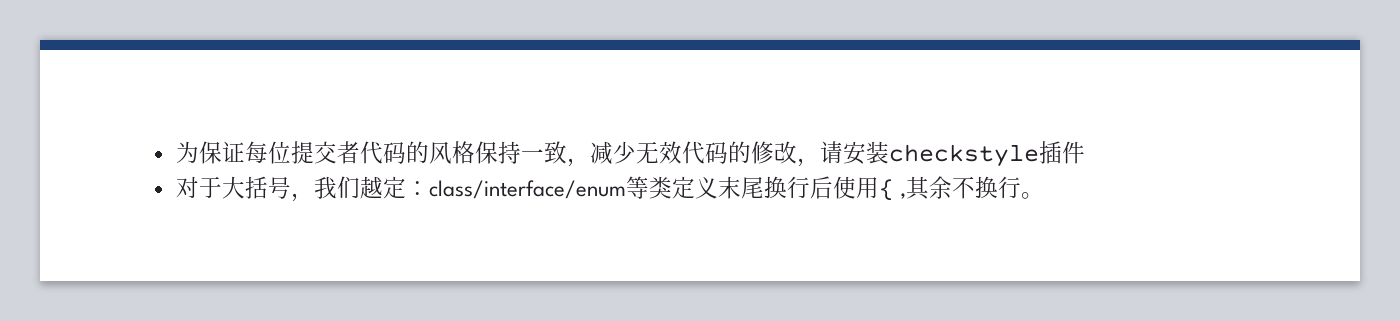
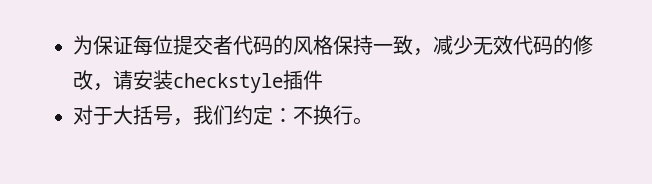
[359,176,952,201] 越定：class/interface/enum等类定义末尾换行后使用{ ,其余 -> [233,105,293,125] 约定：

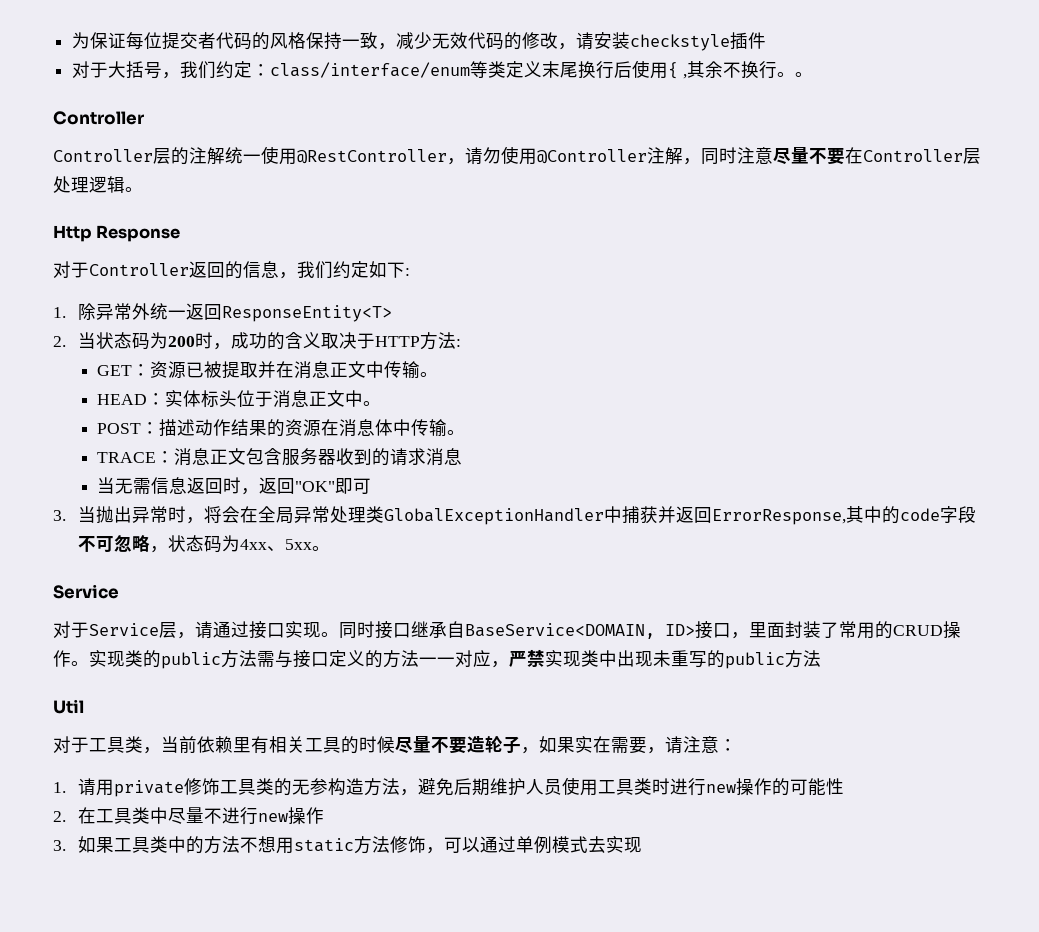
[293,105,373,125] 不换行。 -> [270,60,813,79] [53,111,144,125] [53,146,981,165] [53,176,143,193] [53,225,181,242] [53,261,410,279] [53,303,393,322] [53,332,462,350] [97,361,439,379] [97,390,382,408] [97,419,466,437] [97,448,463,466] [97,477,372,495] [53,506,977,525] [78,535,331,553] [53,584,119,599] [53,621,961,639] [53,649,821,669] [53,699,84,714] [53,736,737,754] [53,777,845,797] [53,807,325,825] [53,836,643,854] class/interface/enum等类定义末尾换行后使用{ ,其余不换行。。 // Controller // Controller层的注解统一使用@RestController，请勿使用@Controller注解，同时注意尽量不要在Controller层处理逻辑。 // Http Response // 对于Controller返回的信息，我们约定如下: // 1.除异常外统一返回ResponseEntity<T> // 2.当状态码为200时，成功的含义取决于HTTP方法: // GET：资源已被提取并在消息正文中传输。 // HEAD：实体标头位于消息正文中。 // POST：描述动作结果的资源在消息体中传输。 // TRACE：消息正文包含服务器收到的请求消息 // 当无需信息返回时，返回"OK"即可 // 3.当抛出异常时，将会在全局异常处理类GlobalExceptionHandler中捕获并返回ErrorResponse,其中的code字段不可忽略，状态码为4xx、5xx。 // Service // 对于Service层，请通过接口实现。同时接口继承自BaseService<DOMAIN, ID>接口，里面封装了常用的CRUD操作。实现类的public方法需与接口定义的方法一一对应，严禁实现类中出现未重写的public方法 // Util // 对于工具类，当前依赖里有相关工具的时候尽量不要造轮子，如果实在需要，请注意： // 1.请用private修饰工具类的无参构造方法，避免后期维护人员使用工具类时进行new操作的可能性 // 2.在工具类中尽量不进行new操作 // 3.如果工具类中的方法不想用static方法修饰，可以通过单例模式去实现

